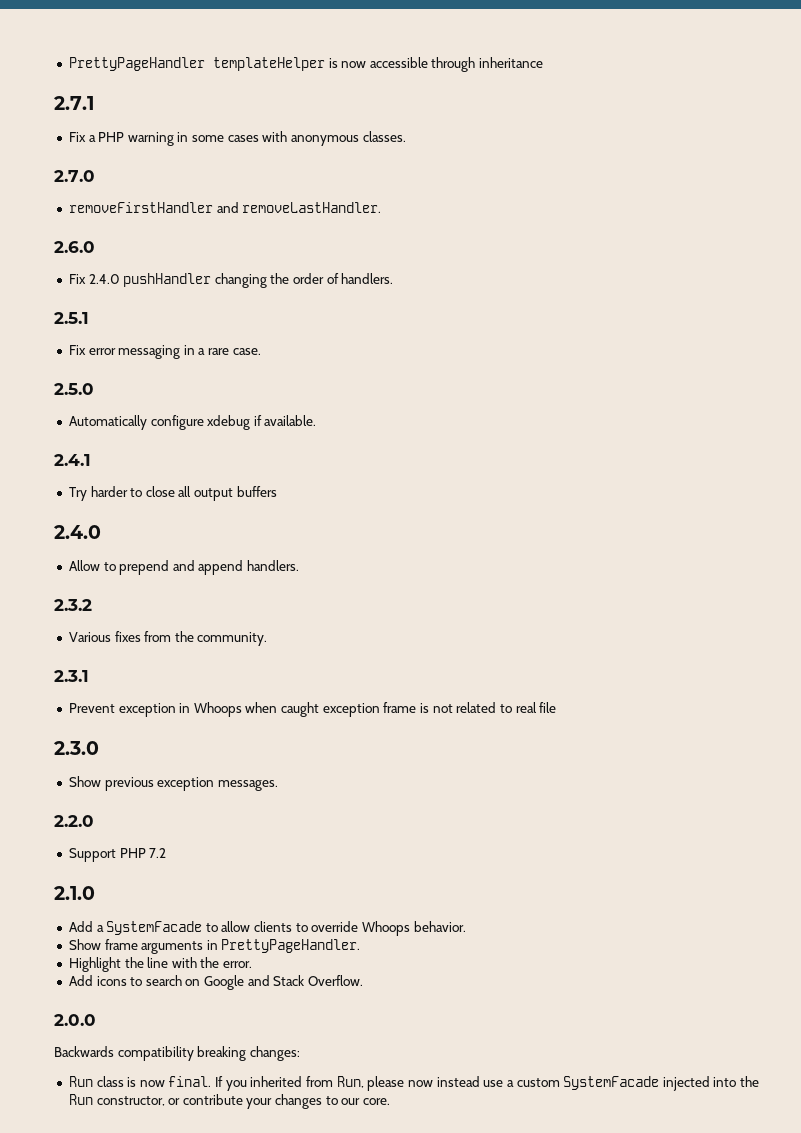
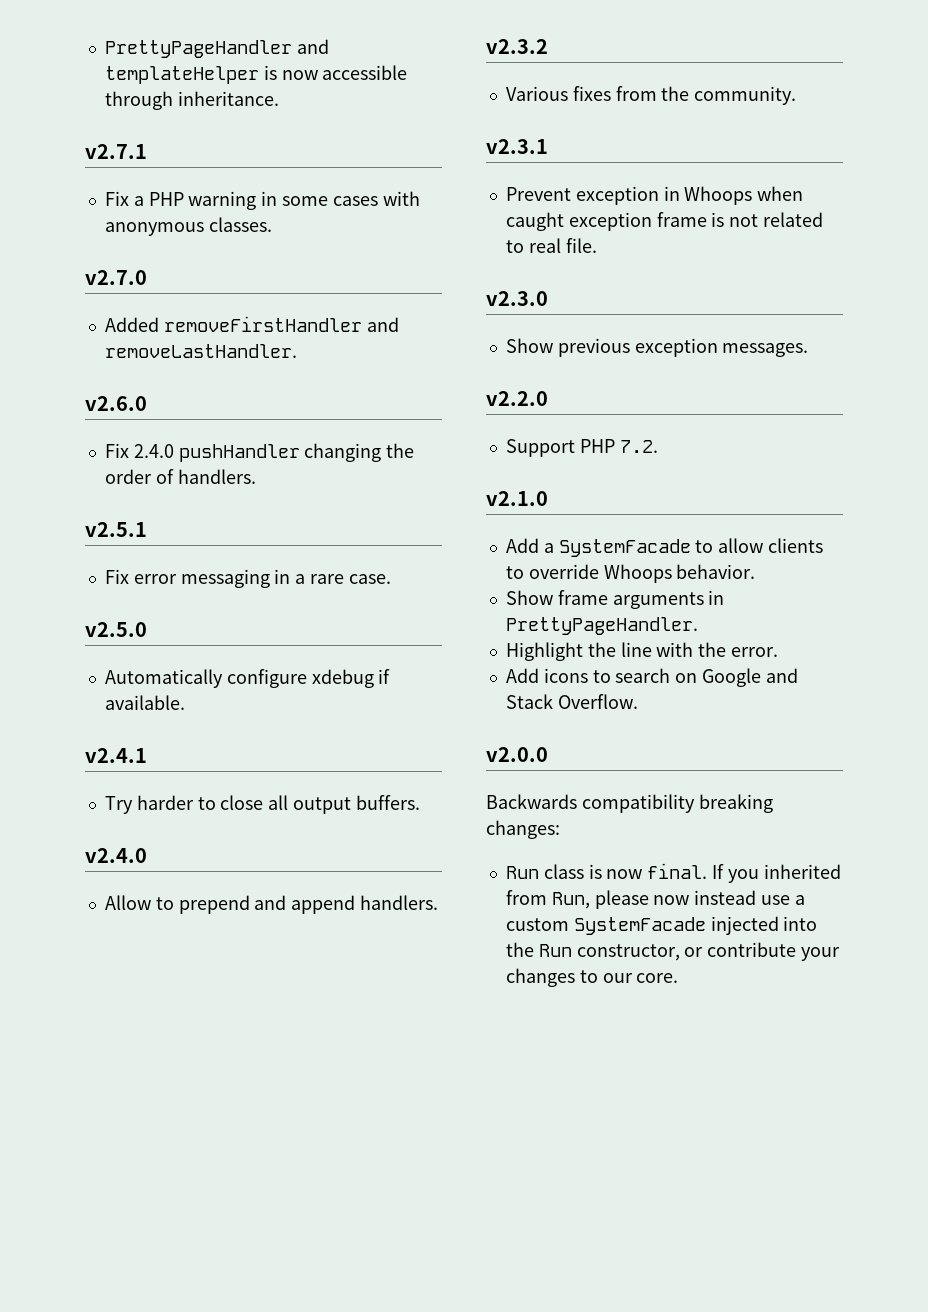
(205, 64) none -> [296,39,329,54] and
[479,57,544,68] [54,96,94,110] inheritance // 2.7.1 -> [177,91,279,106] [85,144,147,159] inheritance. // v2.7.1
[54,170,95,182] 2.7.0 // -> [85,270,147,285] [104,317,159,332] v2.7.0 // Added
[54,241,95,253] 2.6.0 -> [85,396,147,411] v2.6.0
[54,312,89,324] 2.5.1 -> [85,522,147,537] v2.5.1
[54,383,94,395] 2.5.0 -> [85,622,147,637] v2.5.0
[54,454,91,466] 2.4.1 -> [85,748,147,763] v2.4.1
[236,486,277,497] [54,525,101,539] buffers // 2.4.0 -> [355,795,420,810] [85,848,147,863] buffers. // v2.4.0
[54,599,92,611] 2.3.2 -> [486,39,548,54] v2.3.2
[54,670,89,682] 2.3.1 -> [486,139,548,154] v2.3.1
[539,702,557,713] [54,741,99,755] file // 2.3.0 -> [565,238,597,253] [486,291,548,306] file. // v2.3.0
[54,815,94,827] 2.2.0 -> [486,391,548,406] v2.2.0
[149,848,167,858] [54,886,95,900] 7.2 // 2.1.0 -> [619,440,658,453] [486,491,548,506] 7.2. // v2.1.0
[54,1014,96,1026] 2.0.0 -> [486,747,548,762] v2.0.0

